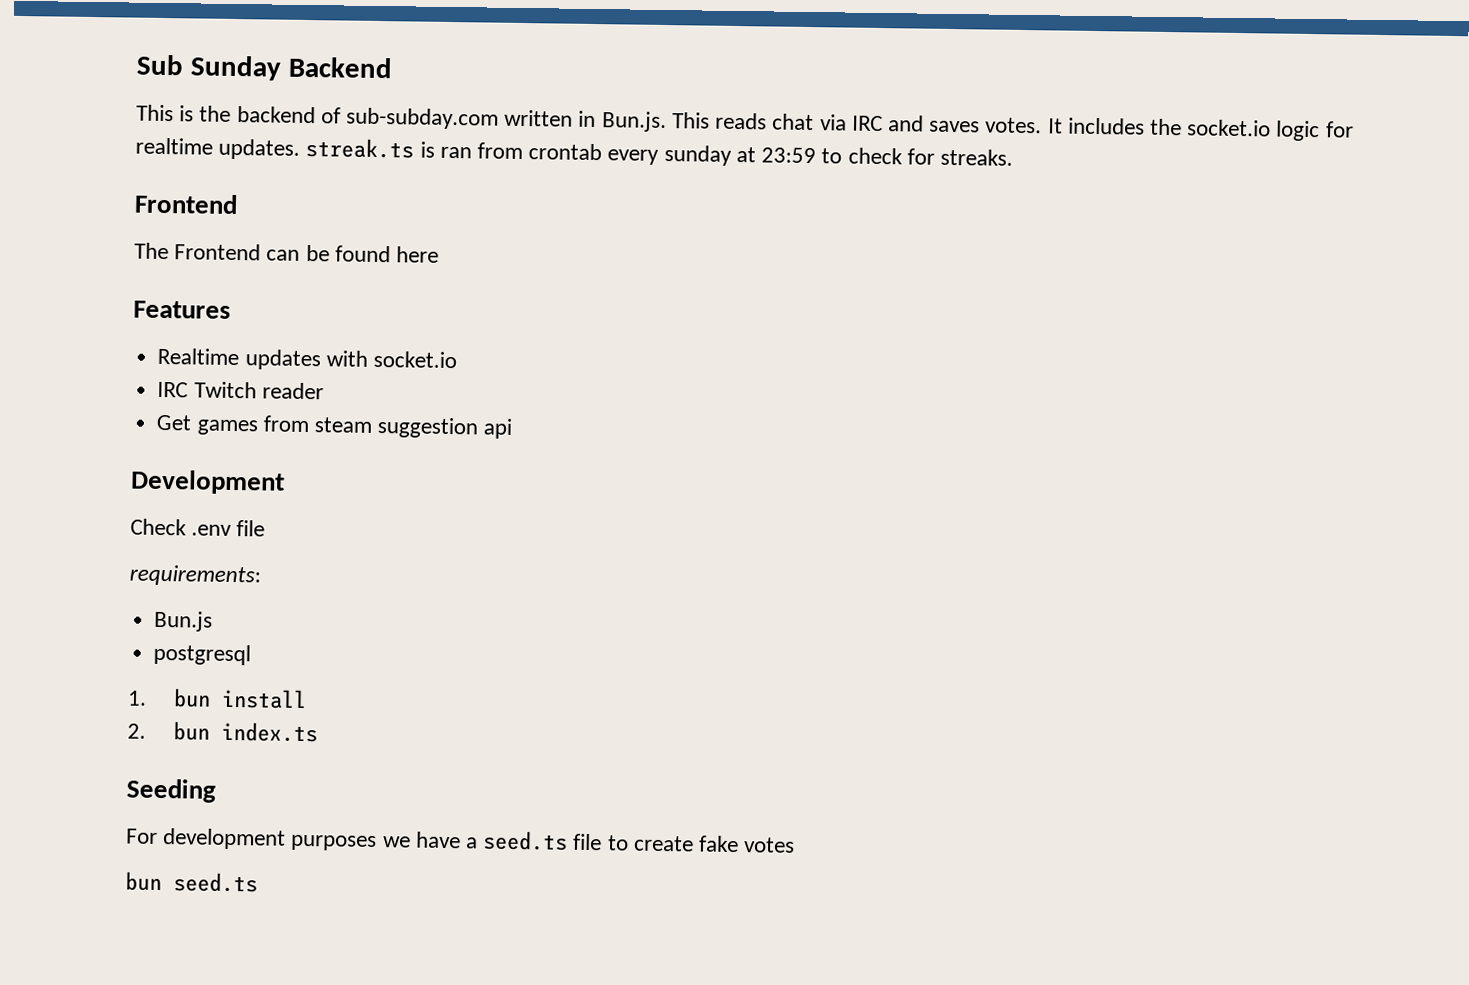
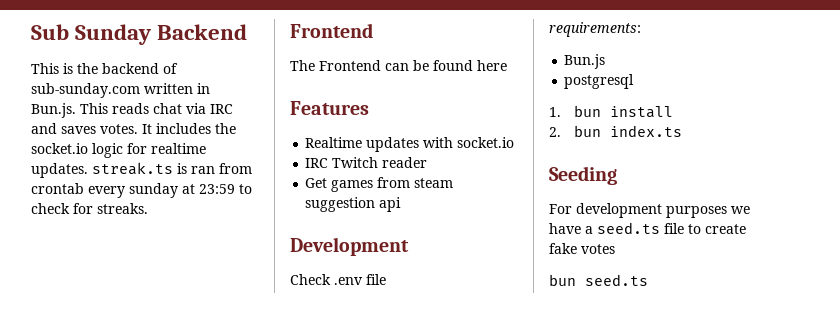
[346,107,500,130] sub-subday.com -> [31,83,140,98] sub-sunday.com

